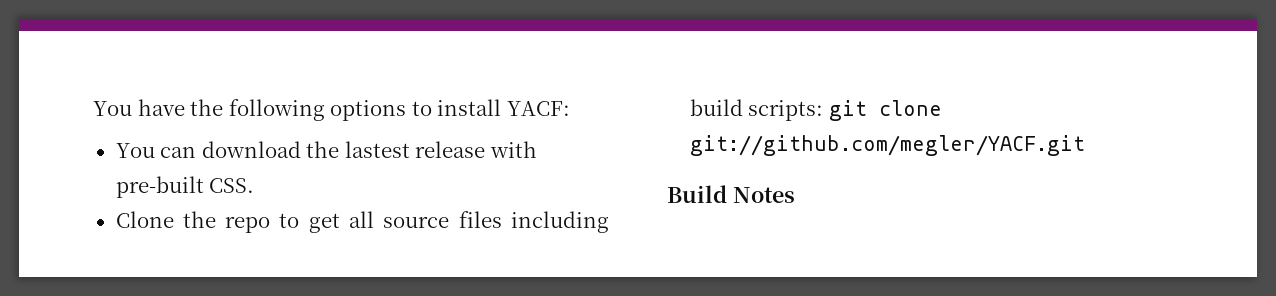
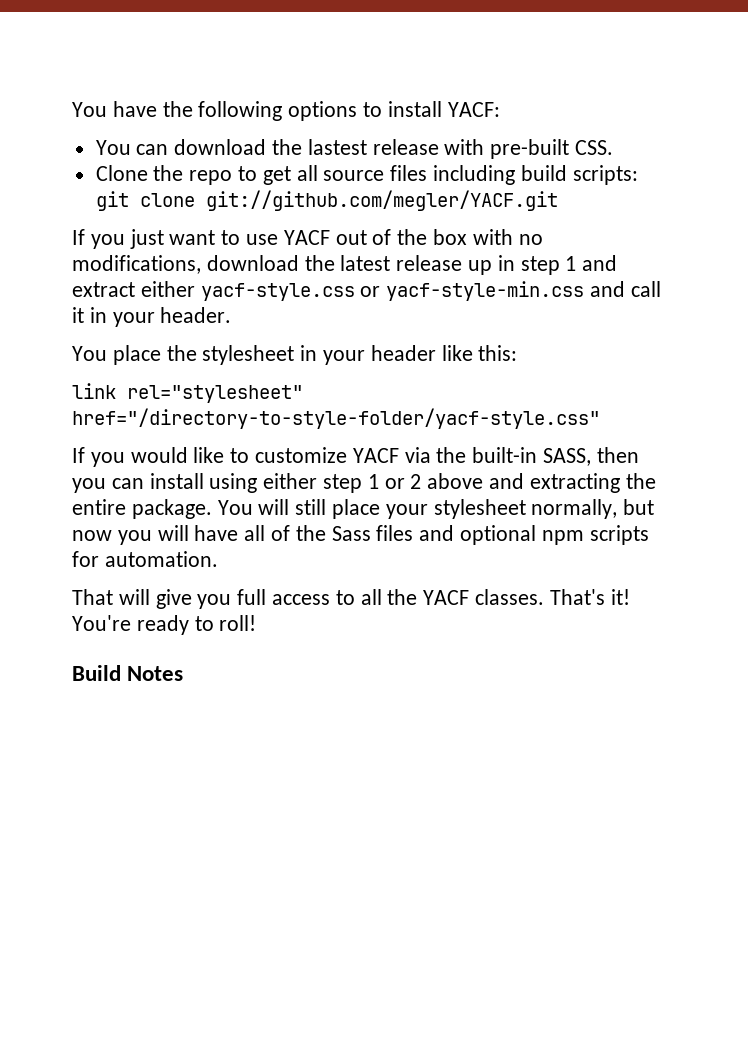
(1085, 145) none -> [72,229,543,249] [72,255,618,275] [72,281,661,301] [72,307,232,327] [72,345,518,365] [72,383,303,403] [72,408,600,429] [72,447,639,467] [72,473,656,493] [72,499,655,519] [72,525,649,545] [72,551,218,567] [72,589,630,609] [72,615,257,635] // If you just want to use YACF out of the box with no modifications, download the latest release up in step 1 and extract either yacf-style.css or yacf-style-min.css and call it in your header. // You place the stylesheet in your header like this: // link rel="stylesheet" href="/directory-to-style-folder/yacf-style.css" // If you would like to customize YACF via the built-in SASS, then you can install using either step 1 or 2 above and extracting the entire package. You will still place your stylesheet normally, but now you will have all of the Sass files and optional npm scripts for automation. // That will give you full access to all the YACF classes. That's it! You're ready to roll!

